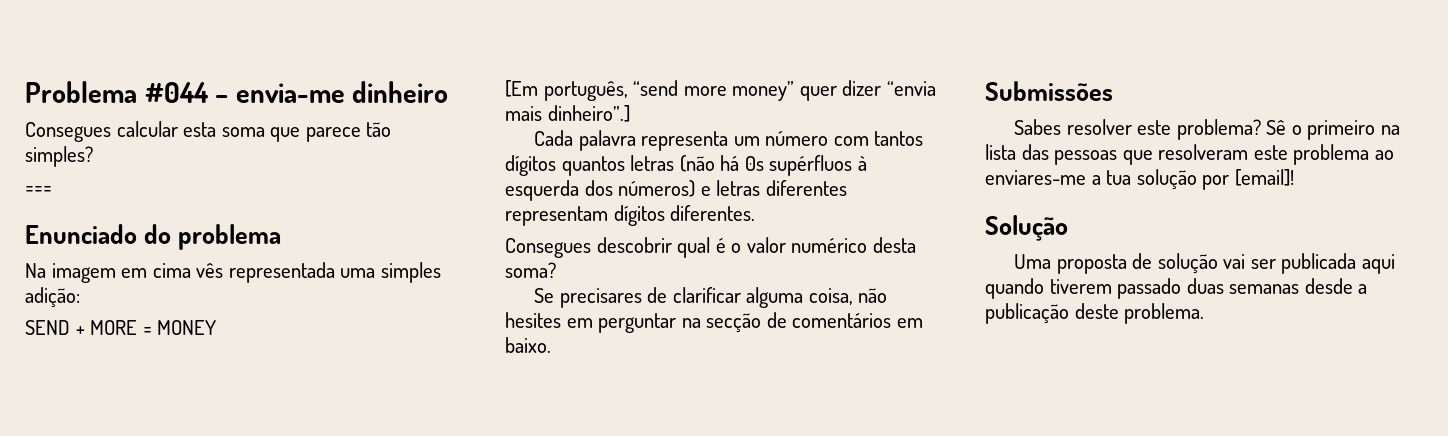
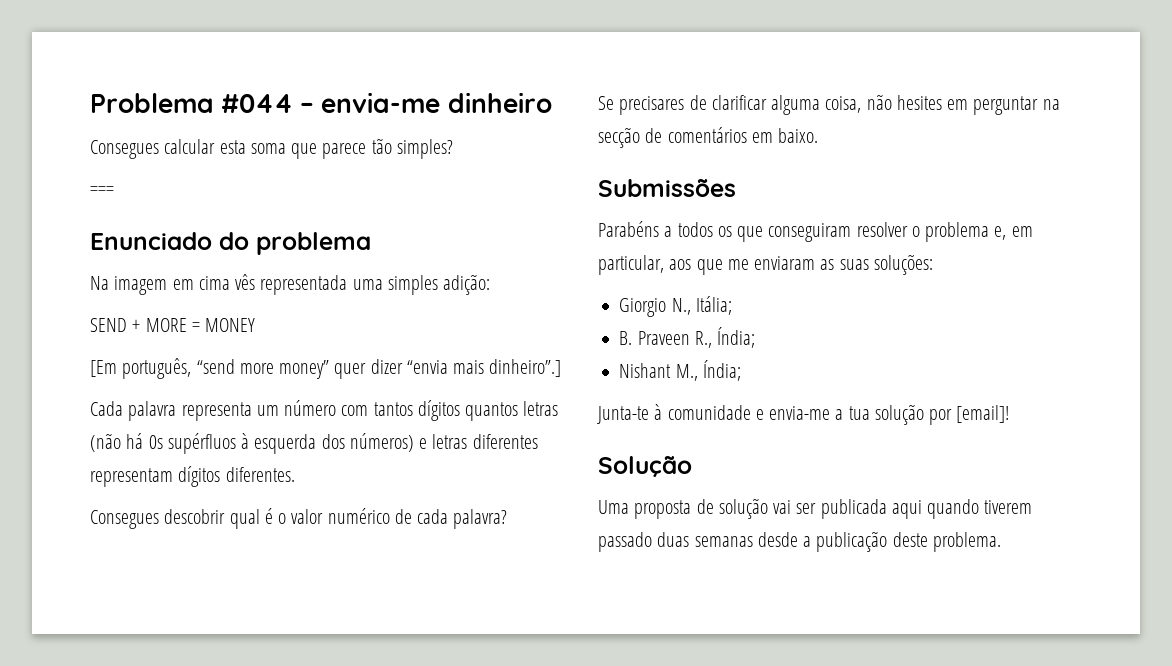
[872,237,916,253] [505,262,556,278] desta soma? -> [394,509,508,529] de cada palavra?
[1014,119,1400,140] [985,144,1394,165] [985,170,1086,185] Sabes resolver este problema? Sê o primeiro na lista das pessoas que resolveram este problema ao enviares-me -> [598,221,1033,242] [598,254,933,275] [619,296,732,317] [619,327,756,348] [619,360,741,381] [597,404,831,424] Parabéns a todos os que conseguiram resolver o problema e, em particular, aos que me enviaram as suas soluções: // Giorgio N., Itália; // B. Praveen R., Índia; // Nishant M., Índia; // Junta-te à comunidade e envia-me

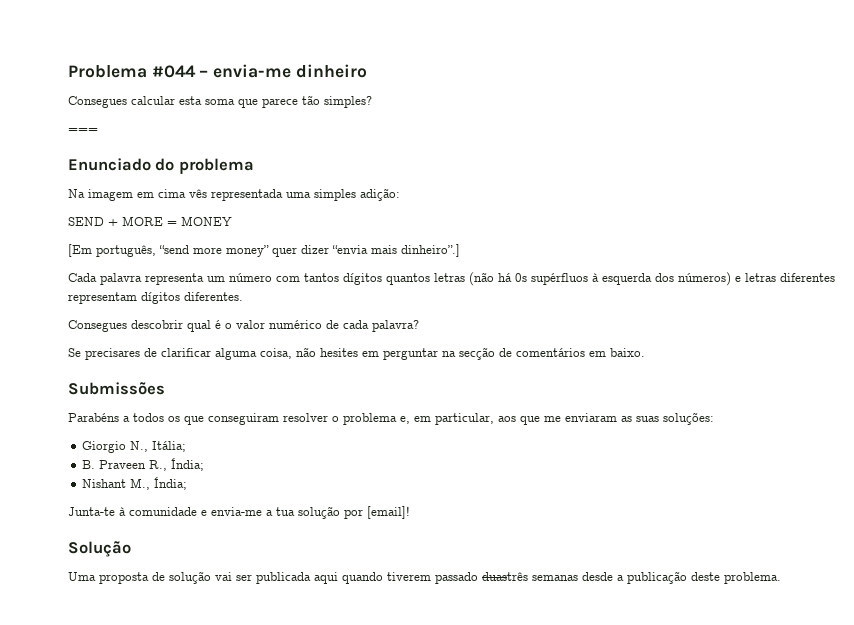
[657,532,690,547] duas -> [482,572,528,581] duastrês

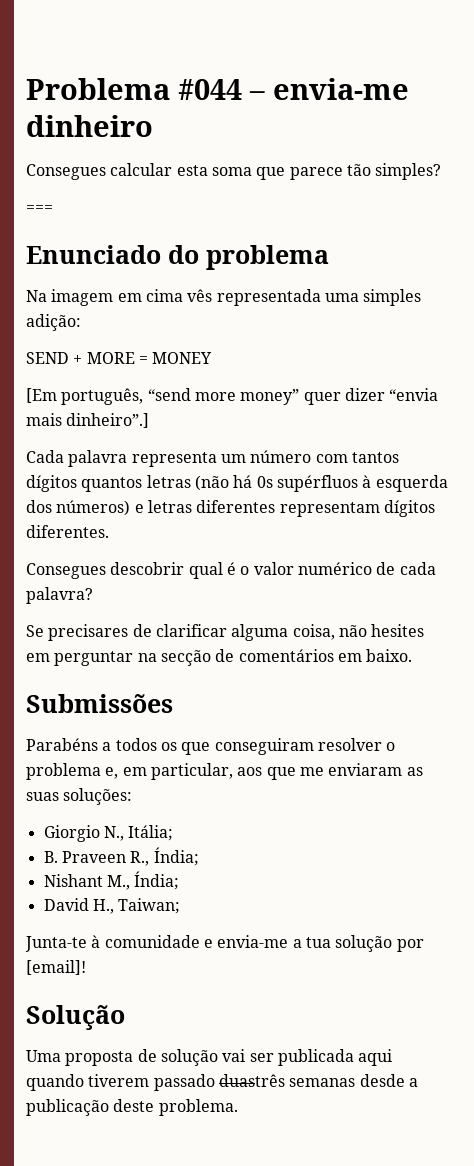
(188, 483) none -> [43,898,181,914] // David H., Taiwan;

